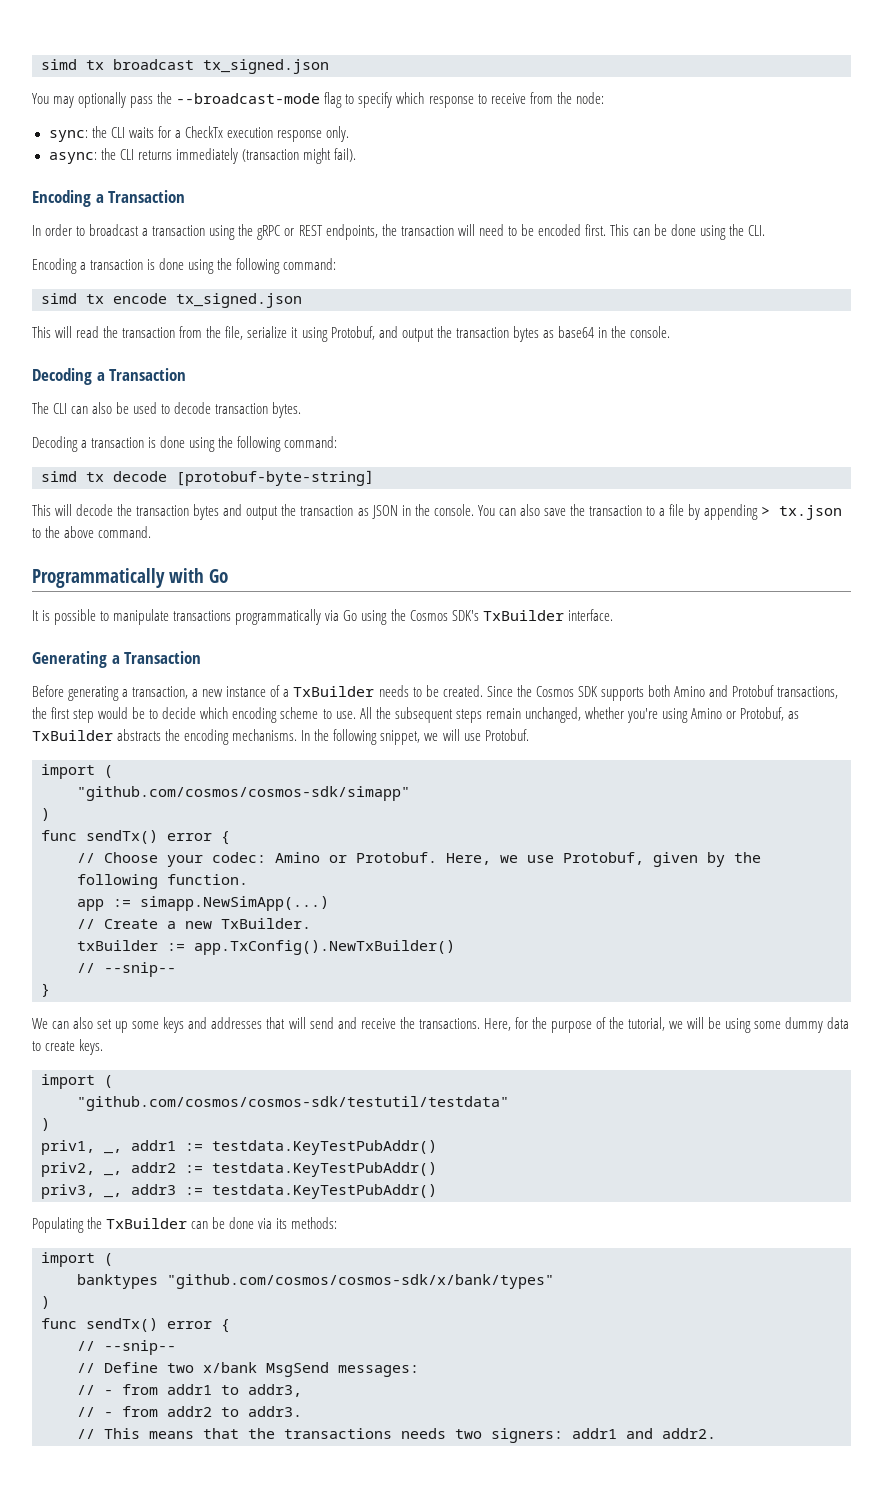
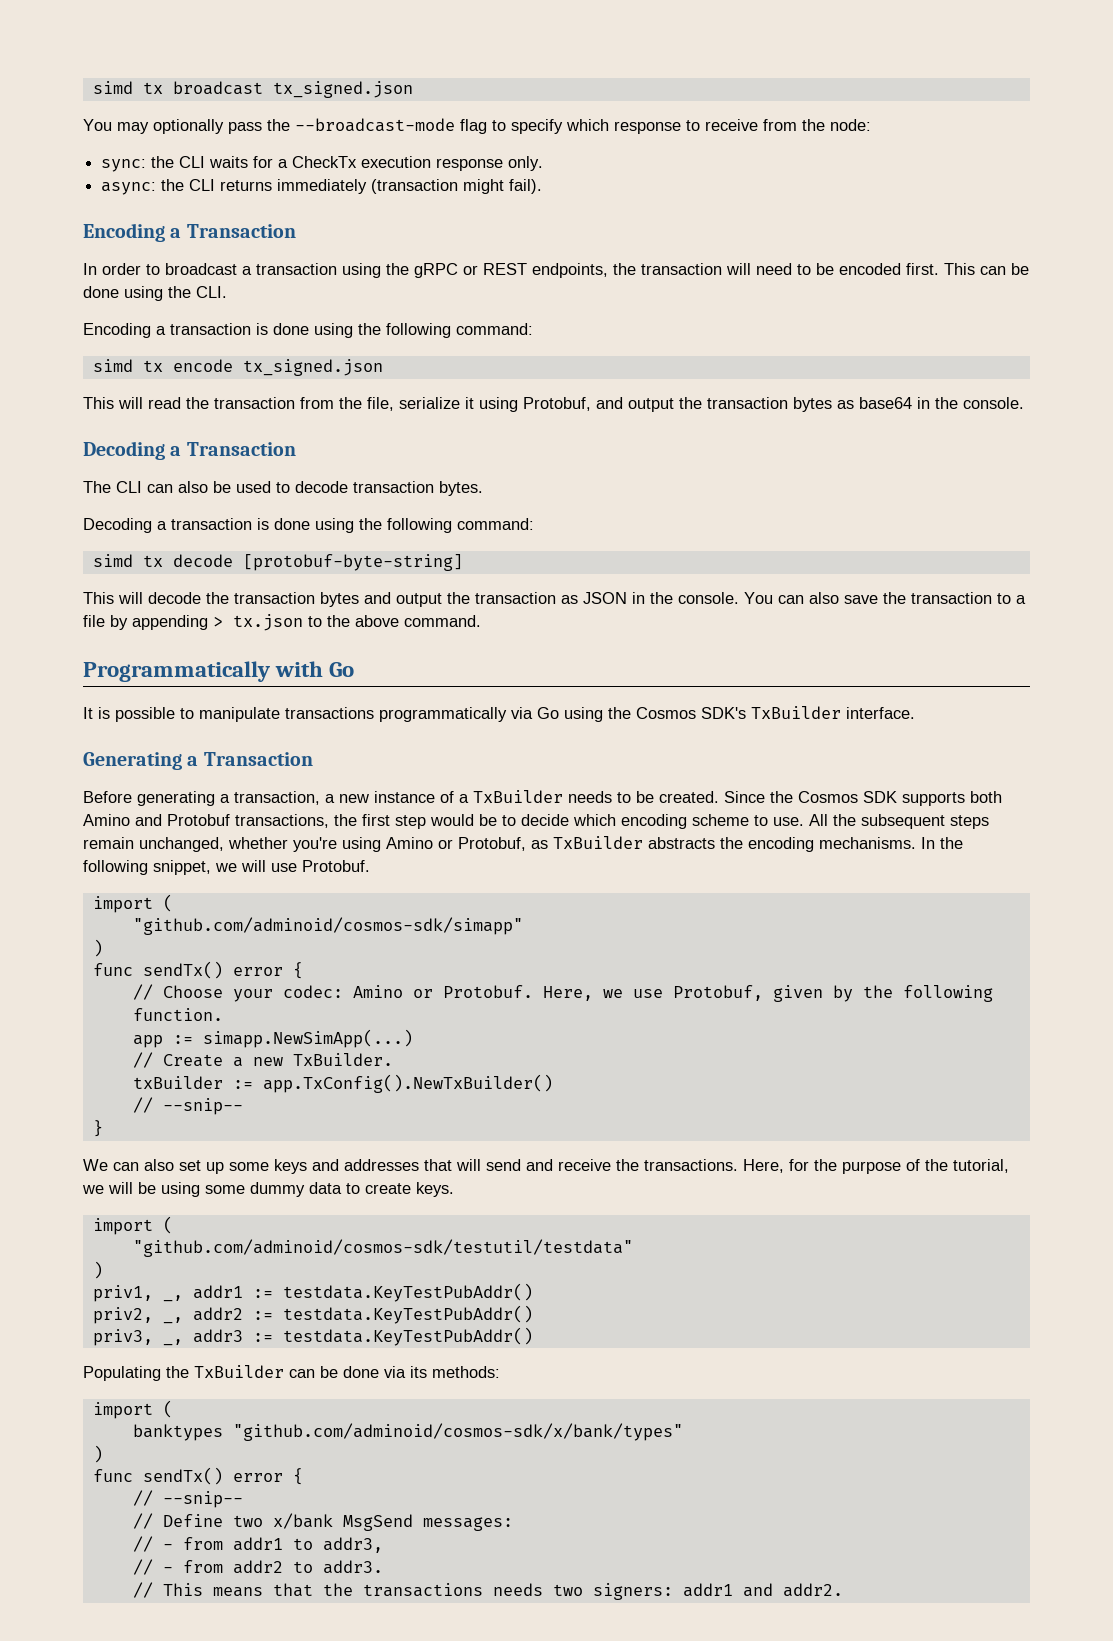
[77,786,410,801] "github.com/cosmos/cosmos-sdk/simapp" -> [132,917,523,935] "github.com/adminoid/cosmos-sdk/simapp"
[77,1096,509,1111] "github.com/cosmos/cosmos-sdk/testutil/testdata" -> [132,1239,633,1257] "github.com/adminoid/cosmos-sdk/testutil/testdata"
[167,1274,554,1289] "github.com/cosmos/cosmos-sdk/x/bank/types" -> [232,1423,683,1441] "github.com/adminoid/cosmos-sdk/x/bank/types"

